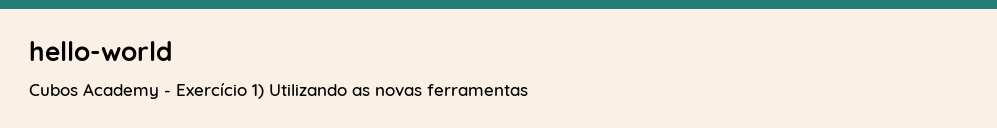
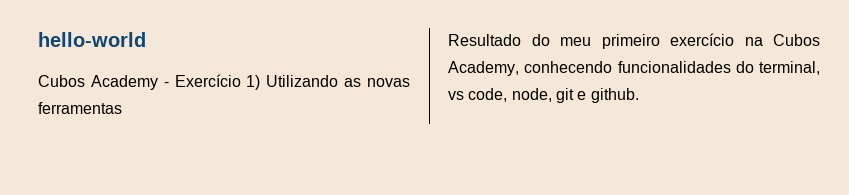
(528, 90) none -> [448,33,820,49] [448,61,820,76] [448,88,639,103] // Resultado do meu primeiro exercício na Cubos Academy, conhecendo funcionalidades do terminal, vs code, node, git e github.

